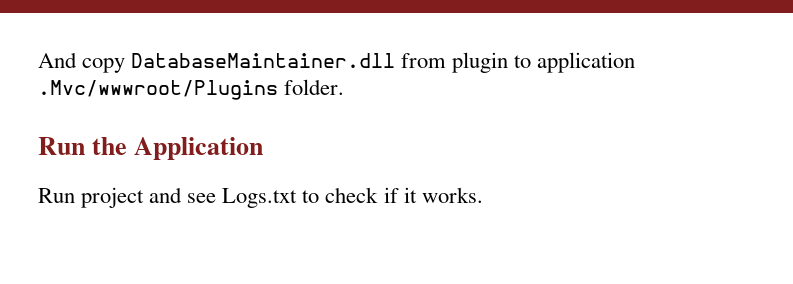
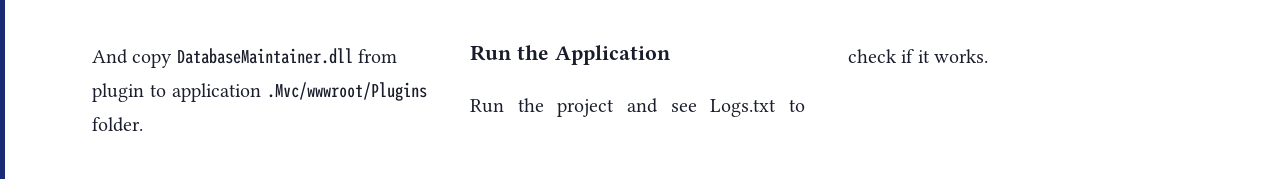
(75, 195) none -> [517,98,544,112] the

